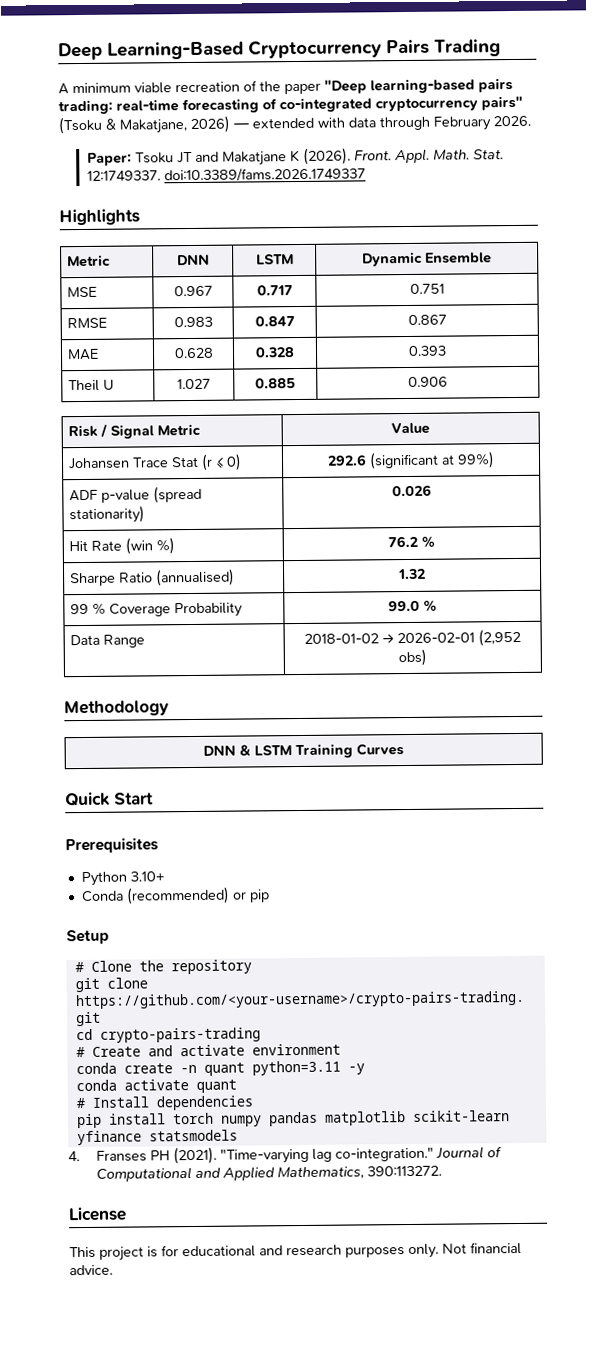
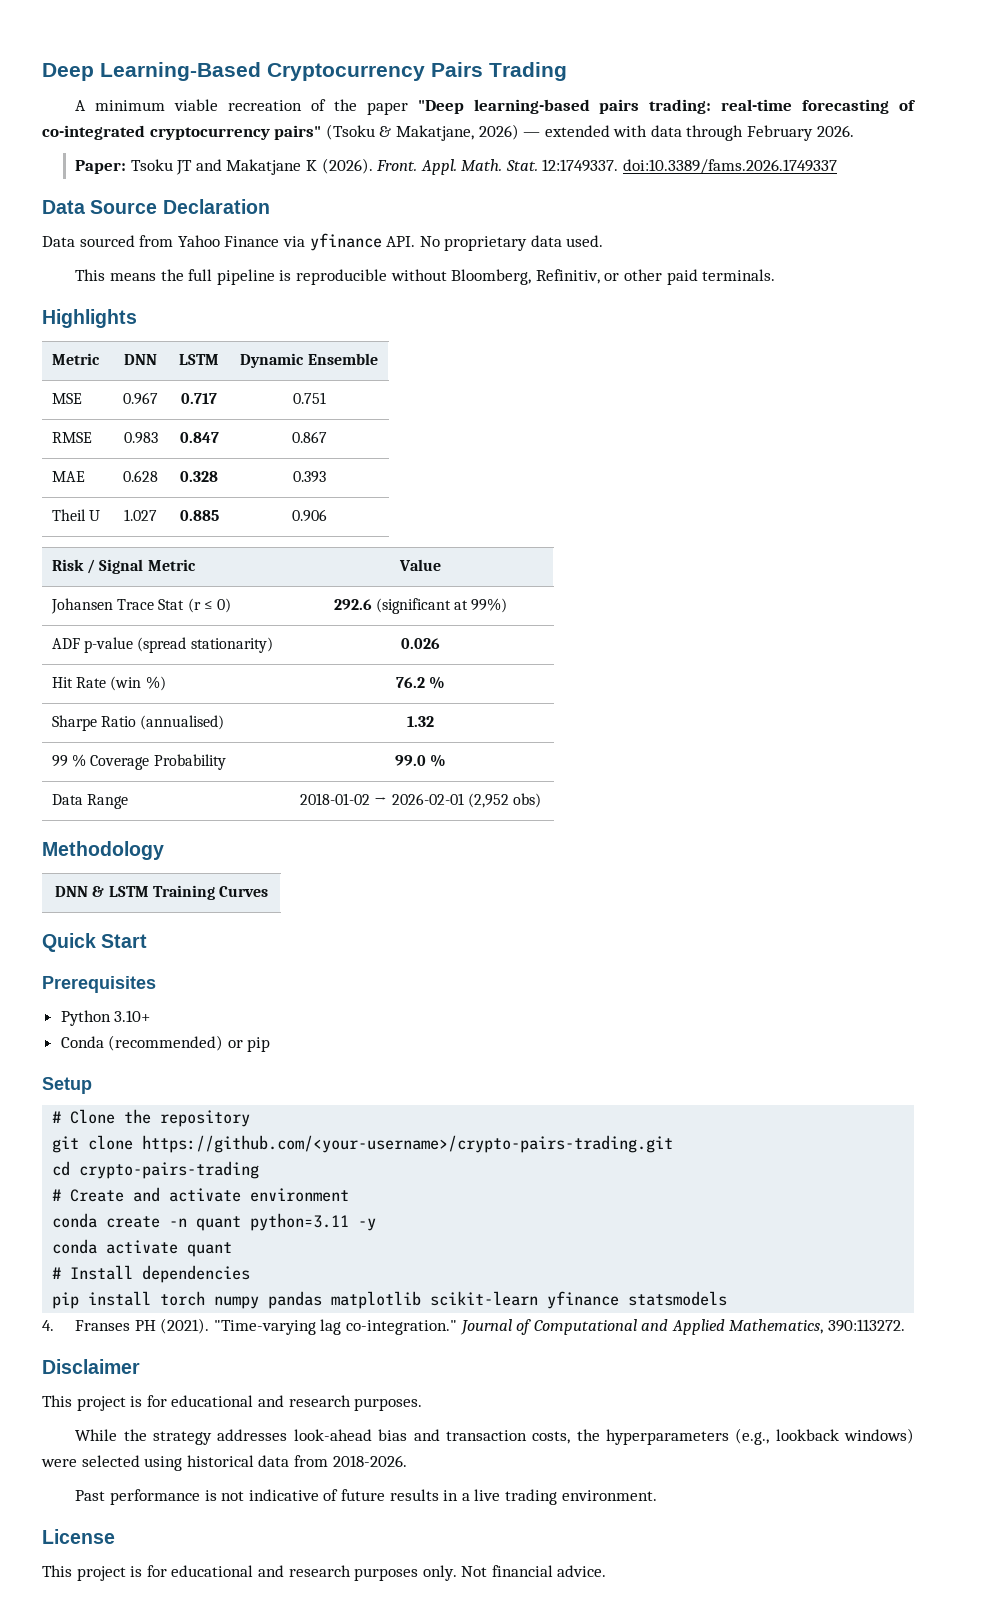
(366, 175) none -> [42,199,270,214] [42,233,604,251] [75,269,776,285] // Data Source Declaration // Data sourced from Yahoo Finance via yfinance API. No proprietary data used. // This means the full pipeline is reproducible without Bloomberg, Refinitiv, or other paid terminals.
(442, 1171) none -> [42,1359,140,1374] [42,1395,423,1411] [75,1428,914,1445] [41,1455,407,1471] [75,1489,657,1505] // Disclaimer // This project is for educational and research purposes. // While the strategy addresses look-ahead bias and transaction costs, the hyperparameters (e.g., lookback windows) were selected using historical data from 2018-2026. // Past performance is not indicative of future results in a live trading environment.

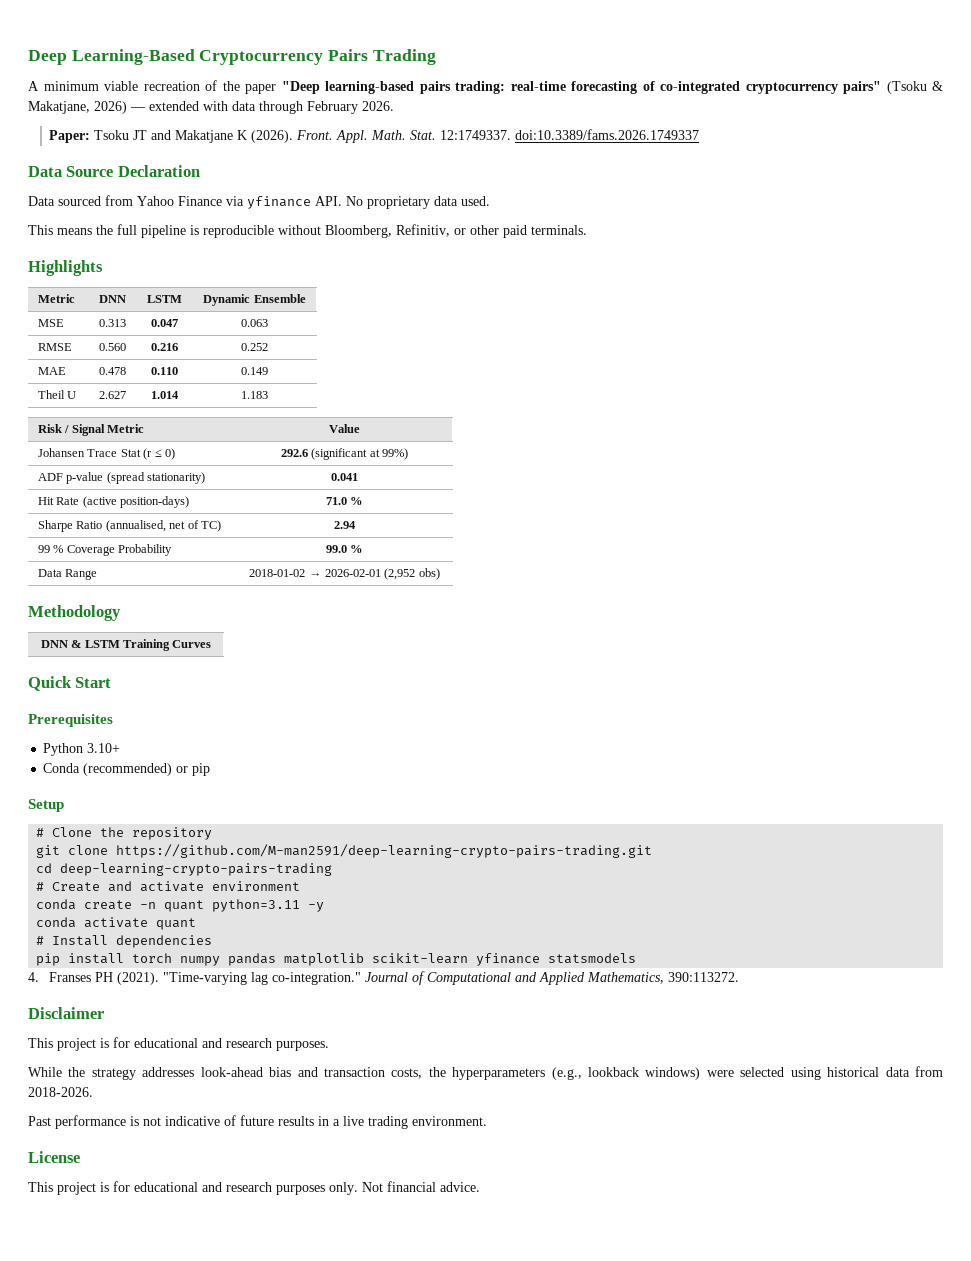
[123,392,158,405] [181,393,217,404] [292,392,326,404] [51,432,92,443] [123,432,158,444] [179,432,219,443] [291,431,327,443] [51,471,85,482] [123,470,158,482] [180,471,218,482] [292,471,326,483] 0.967 | 0.717 | 0.751 // RMSE | 0.983 | 0.847 | 0.867 // MAE | 0.628 | 0.328 | 0.393 -> [99,319,126,327] [151,319,178,327] [241,319,268,327] [37,343,72,351] [99,343,126,351] [151,343,178,351] [241,343,268,351] [37,367,66,375] [99,367,126,375] [151,367,178,375] [241,367,268,375] 0.313 | 0.047 | 0.063 // RMSE | 0.560 | 0.216 | 0.252 // MAE | 0.478 | 0.110 | 0.149
[124,509,157,521] [179,510,219,521] [291,509,327,522] 1.027 | 0.885 | 0.906 -> [99,391,126,399] [151,391,179,399] [241,391,268,399] 2.627 | 1.014 | 1.183
[401,638,440,649] 0.026 -> [331,473,358,481] 0.041
[110,676,166,691] [395,677,425,688] (win %) | 76.2 -> [82,496,190,508] [325,497,347,505] (active position-days) | 71.0
[140,715,225,730] [407,716,434,727] (annualised) | 1.32 -> [105,520,221,532] [334,521,356,529] (annualised, net of TC) | 2.94
[142,1135,674,1153] https://github.com/<your-username>/crypto-pairs-trading.git -> [116,844,653,858] https://github.com/M-man2591/deep-learning-crypto-pairs-trading.git
[79,1161,260,1179] crypto-pairs-trading -> [60,863,333,876] deep-learning-crypto-pairs-trading

